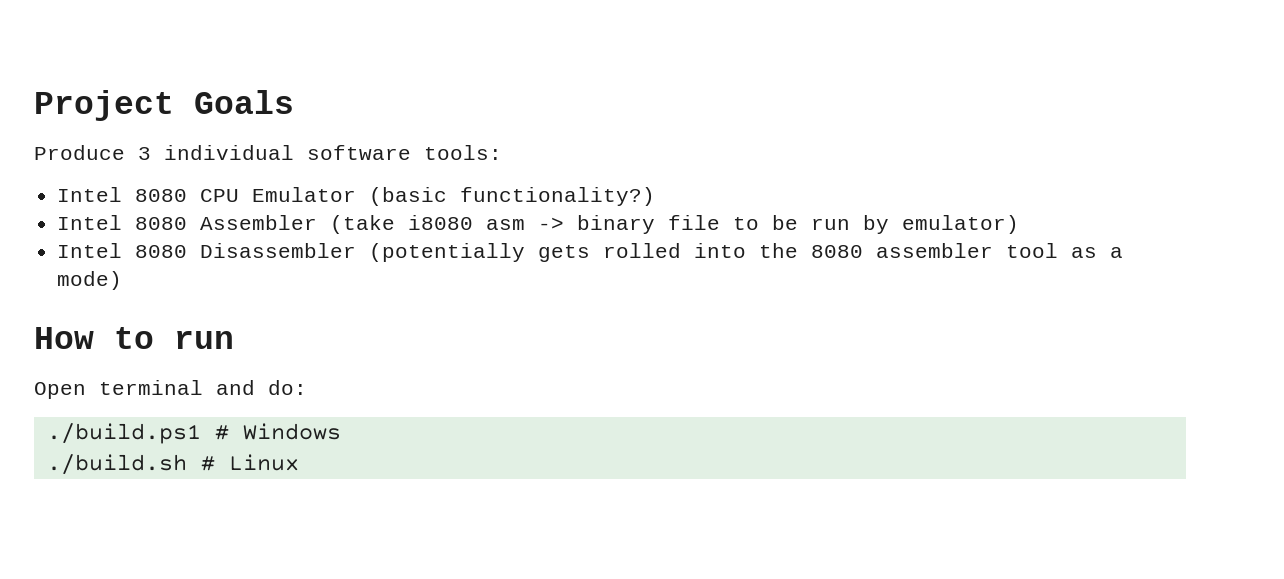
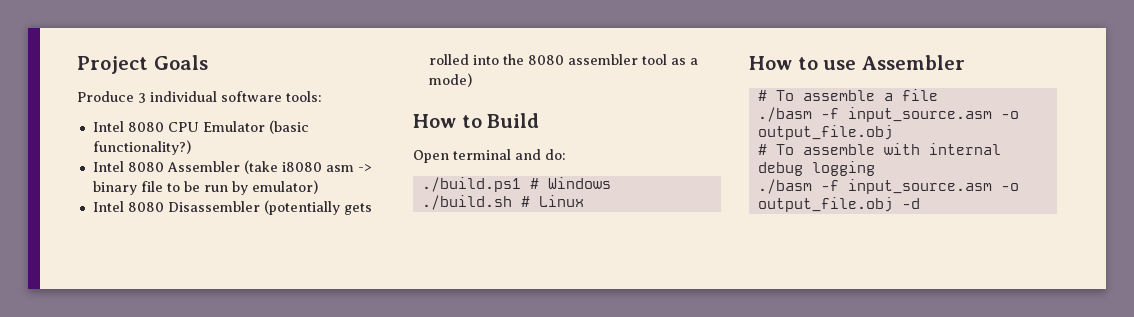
[174,331,234,349] run -> [487,113,540,128] Build
(299, 462) none -> [749,55,965,70] [757,89,938,101] [757,107,1019,122] [757,125,893,140] [757,143,1001,155] [757,161,875,176] [757,179,1019,194] [757,197,920,212] // How to use Assembler // # To assemble a file // ./basm -f input_source.asm -o output_file.obj // # To assemble with internal debug logging // ./basm -f input_source.asm -o output_file.obj -d

